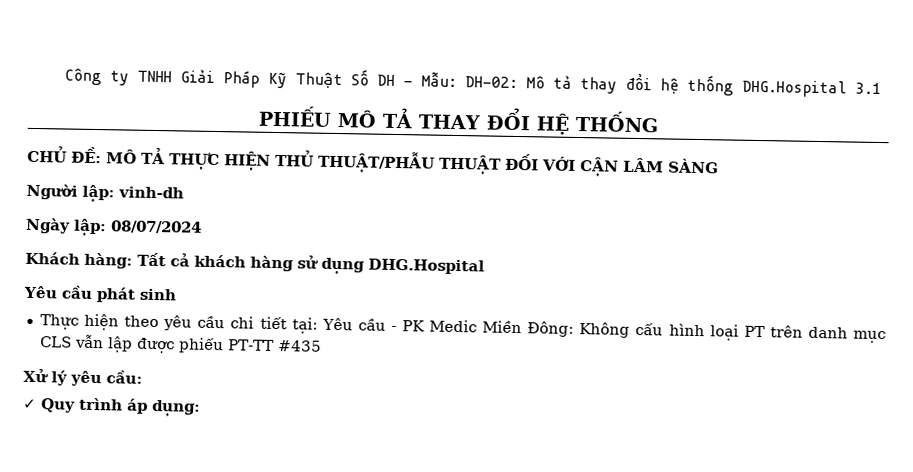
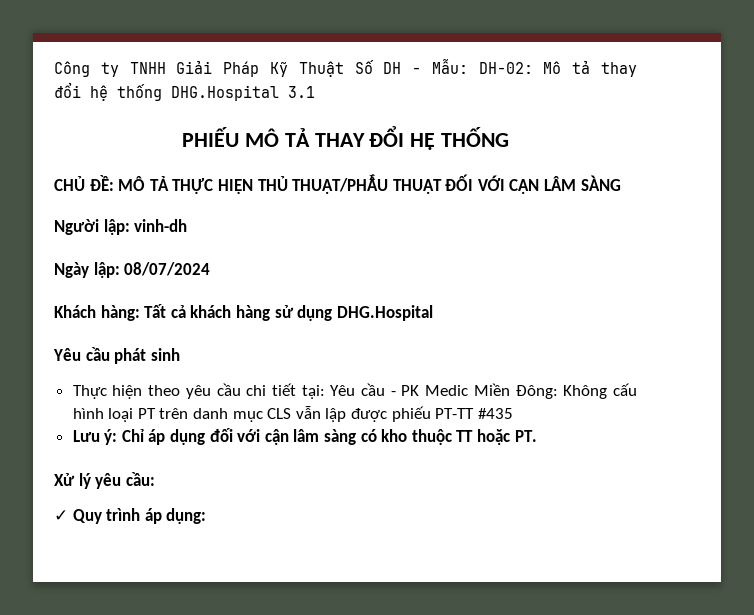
(322, 346) none -> [72,428,537,445] // Lưu ý: Chỉ áp dụng đối với cận lâm sàng có kho thuộc TT hoặc PT.

